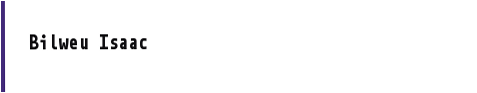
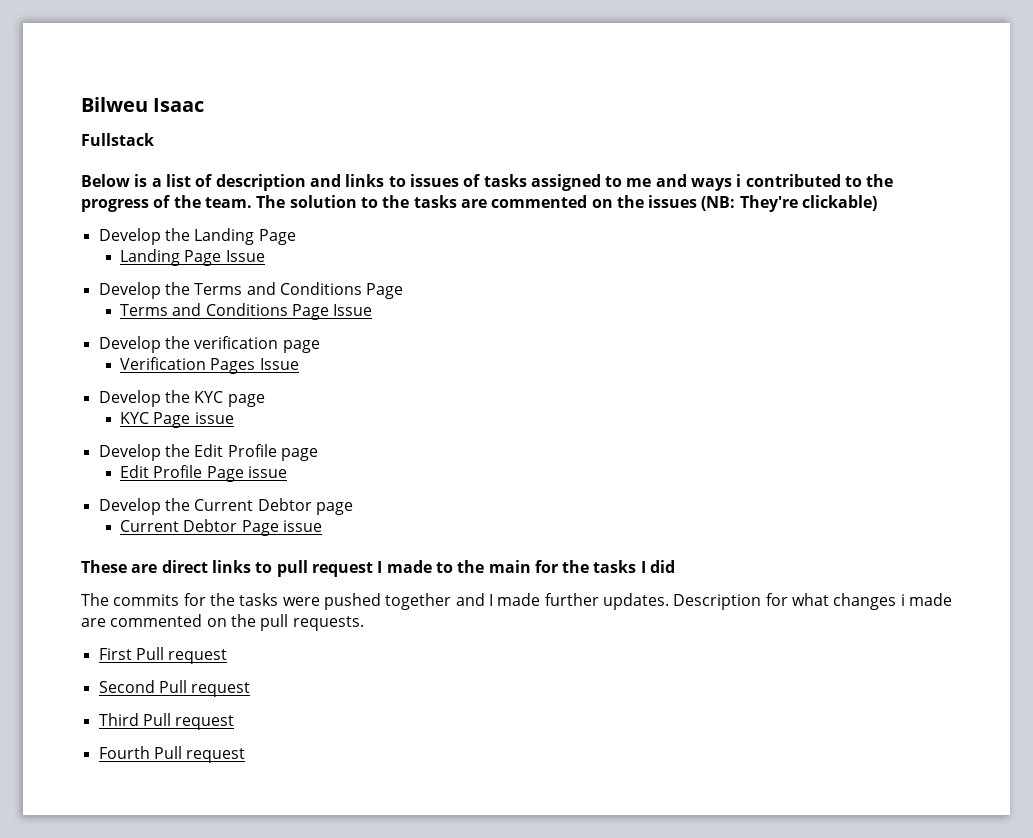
(149, 42) none -> [81,133,154,146] [81,174,894,191] [81,195,878,212] [98,228,296,245] [120,249,265,266] [98,282,404,299] [120,303,373,320] [98,336,320,353] [120,357,299,374] [98,390,265,407] [120,412,234,428] [98,444,318,461] [120,465,288,482] [98,498,353,515] [120,519,323,536] [81,560,676,577] [81,593,953,610] [81,614,364,631] [98,647,228,664] [98,680,251,697] [98,713,235,730] [98,746,246,763] // Fullstack // Below is a list of description and links to issues of tasks assigned to me and ways i contributed to the progress of the team. The solution to the tasks are commented on the issues (NB: They're clickable) // Develop the Landing Page // Landing Page Issue // Develop the Terms and Conditions Page // Terms and Conditions Page Issue // Develop the verification page // Verification Pages Issue // Develop the KYC page // KYC Page issue // Develop the Edit Profile page // Edit Profile Page issue // Develop the Current Debtor page // Current Debtor Page issue // These are direct links to pull request I made to the main for the tasks I did // The commits for the tasks were pushed together and I made further updates. Description for what changes i made are commented on the pull requests. // First Pull request // Second Pull request // Third Pull request // Fourth Pull request

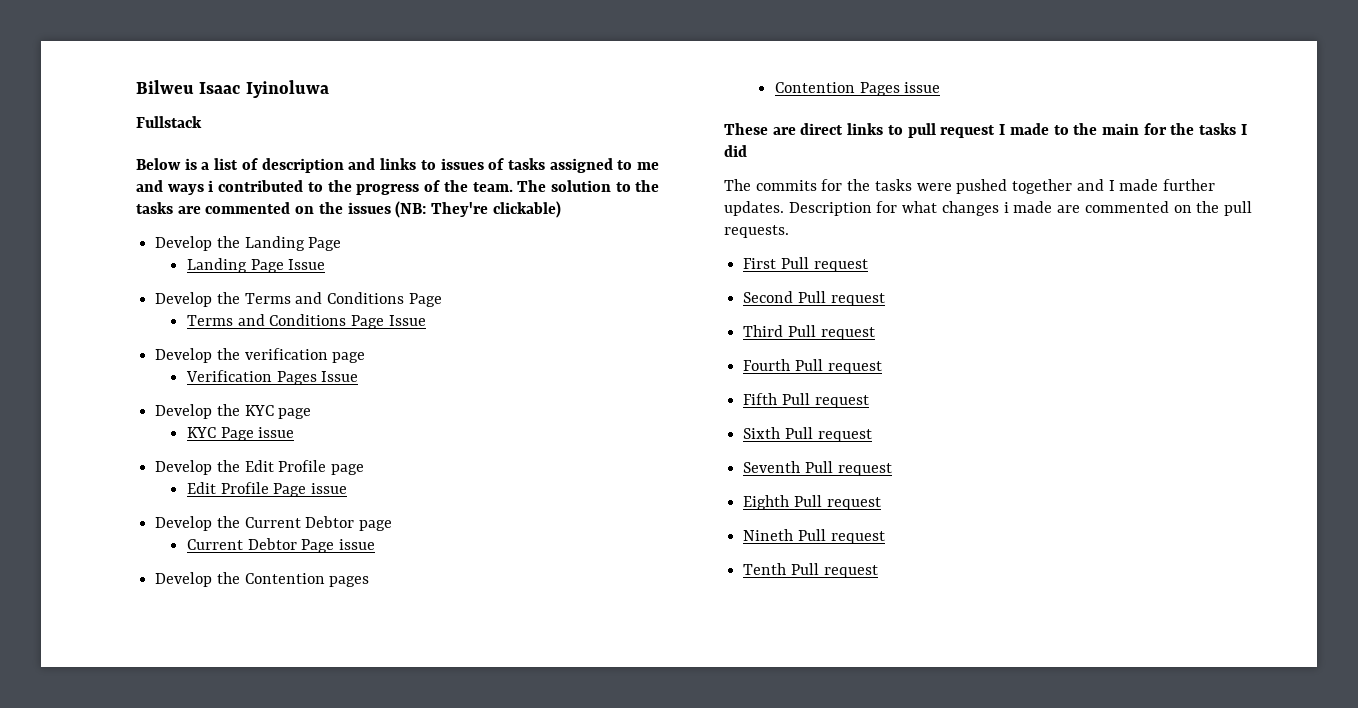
(205, 105) none -> [245,80,329,98] Iyinoluwa
(323, 526) none -> [155,572,370,587] [774,82,941,96] // Develop the Contention pages // Contention Pages issue
(246, 755) none -> [743,393,869,408] [743,427,872,442] [743,461,892,476] [743,495,881,510] [743,529,885,544] [743,563,878,578] // Fifth Pull request // Sixth Pull request // Seventh Pull request // Eighth Pull request // Nineth Pull request // Tenth Pull request

